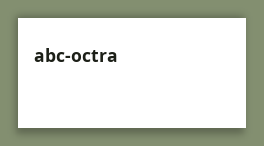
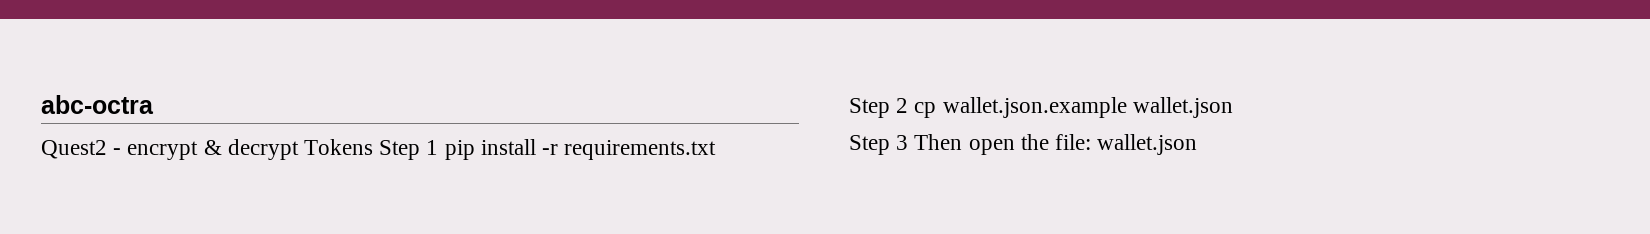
(118, 55) none -> [41,139,717,160] [849,97,1233,118] [849,134,1198,155] // Quest2 - encrypt & decrypt Tokens Step 1 pip install -r requirements.txt // Step 2 cp wallet.json.example wallet.json // Step 3 Then open the file: wallet.json

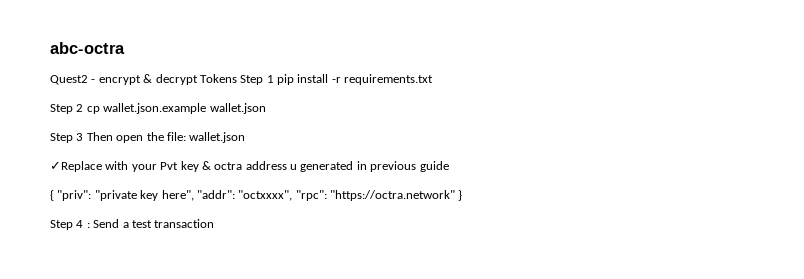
(1198, 144) none -> [50,161,449,172] [50,190,463,201] [50,219,215,230] // ✓Replace with your Pvt key & octra address u generated in previous guide // { "priv": "private key here", "addr": "octxxxx", "rpc": "https://octra.network" } // Step 4 : Send a test transaction

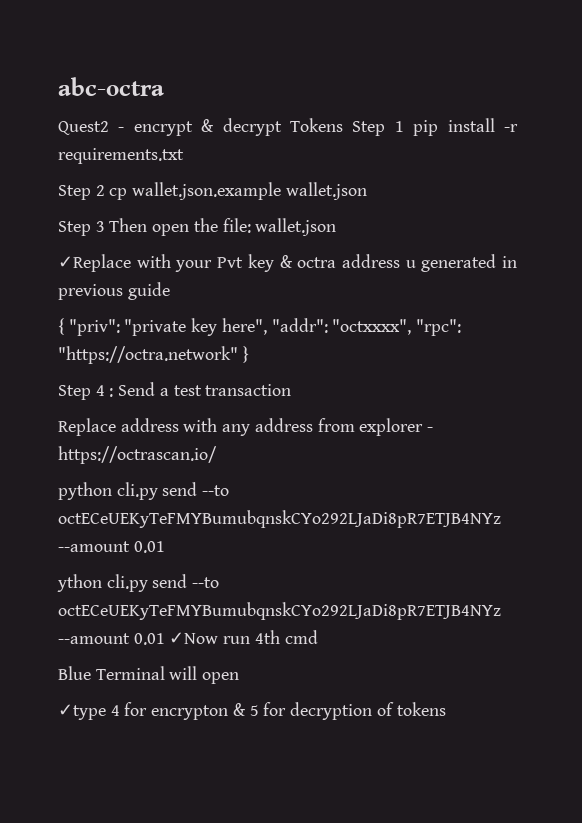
(215, 223) none -> [58,418,434,436] [58,446,217,464] [58,482,230,500] [58,510,501,528] [58,541,165,553] [57,574,220,592] [58,602,501,620] [58,630,318,645] [58,666,240,684] [58,702,446,720] // Replace address with any address from explorer - https://octrascan.io/ // python cli.py send --to octECeUEKyTeFMYBumubqnskCYo292LJaDi8pR7ETJB4NYz --amount 0.01 // ython cli.py send --to octECeUEKyTeFMYBumubqnskCYo292LJaDi8pR7ETJB4NYz --amount 0.01 ✓Now run 4th cmd // Blue Terminal will open // ✓type 4 for encrypton & 5 for decryption of tokens

